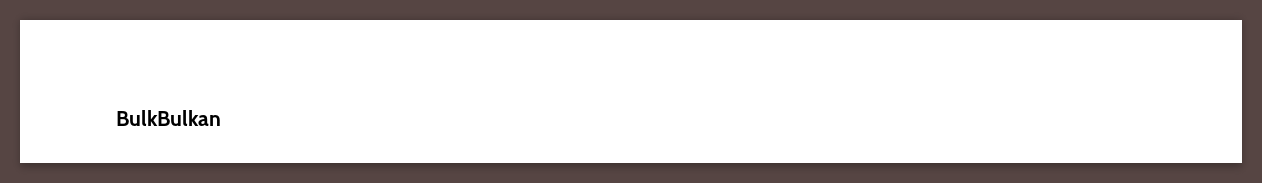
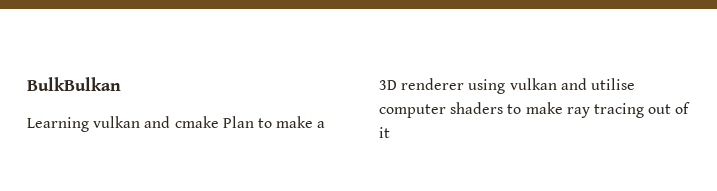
(221, 118) none -> [27,116,326,132] [379,78,635,94] [379,102,691,118] [379,127,390,138] // Learning vulkan and cmake Plan to make a 3D renderer using vulkan and utilise computer shaders to make ray tracing out of it

